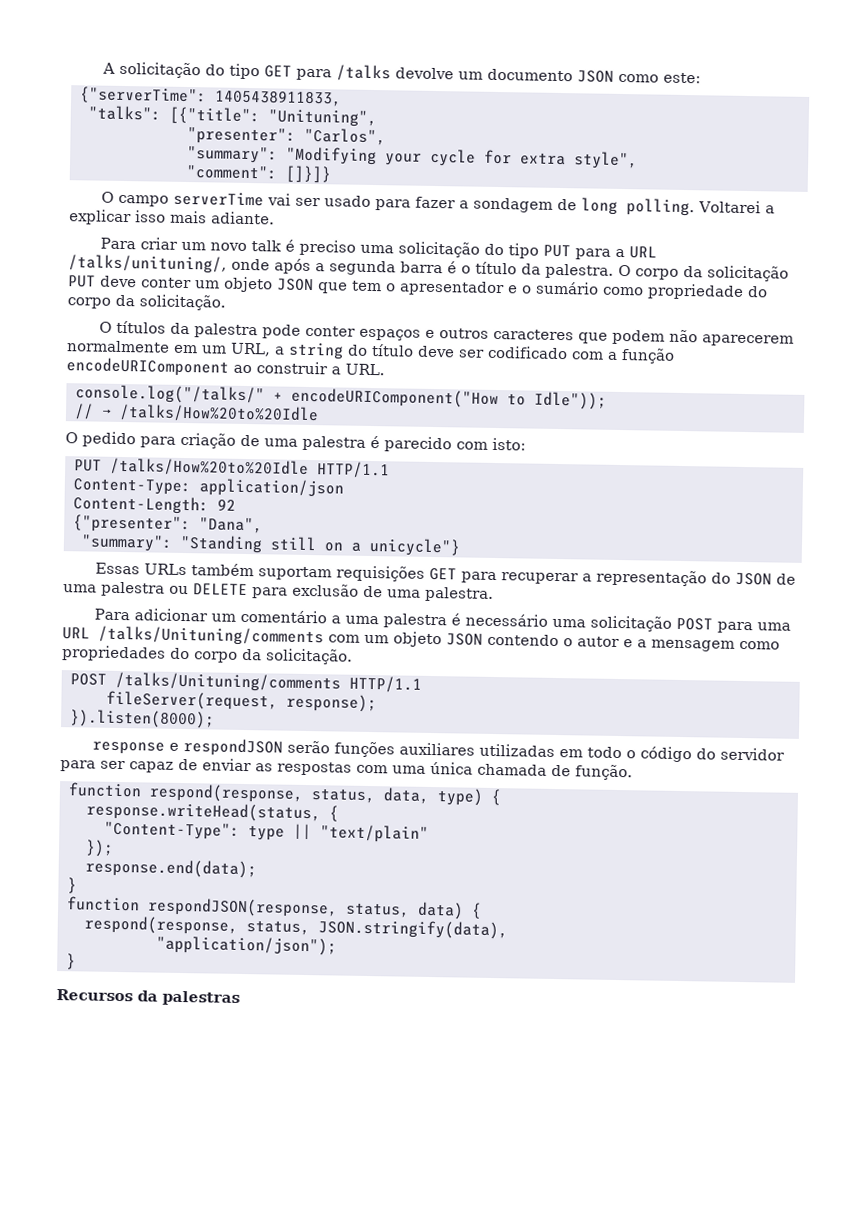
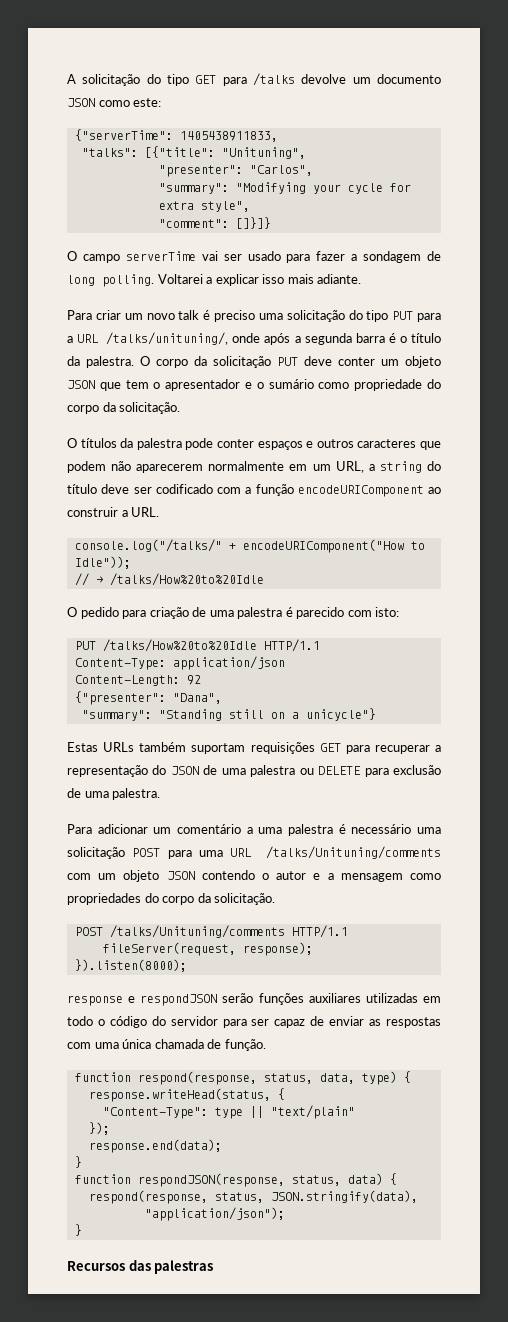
[95,562,141,575] Essas -> [67,742,98,752] Estas
[137,990,158,1002] da -> [128,1260,151,1271] das

